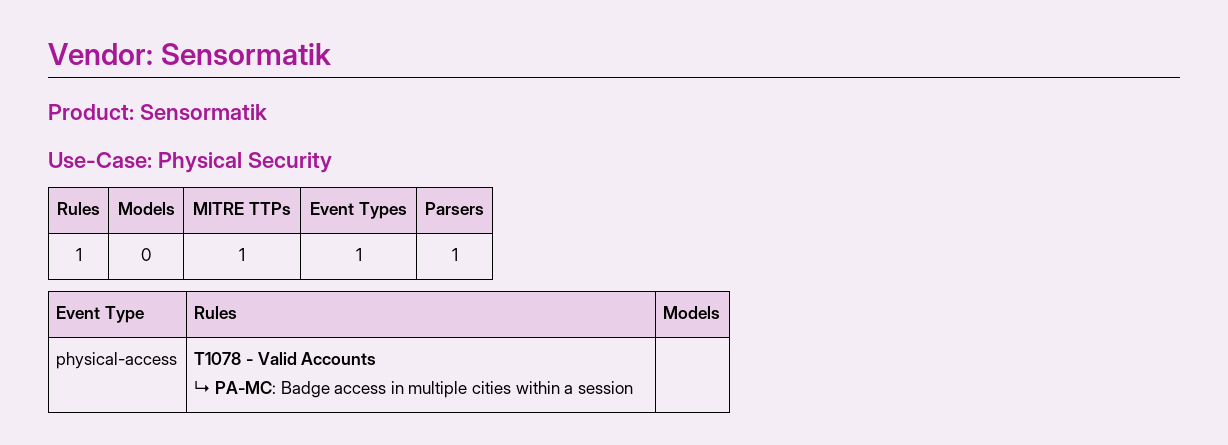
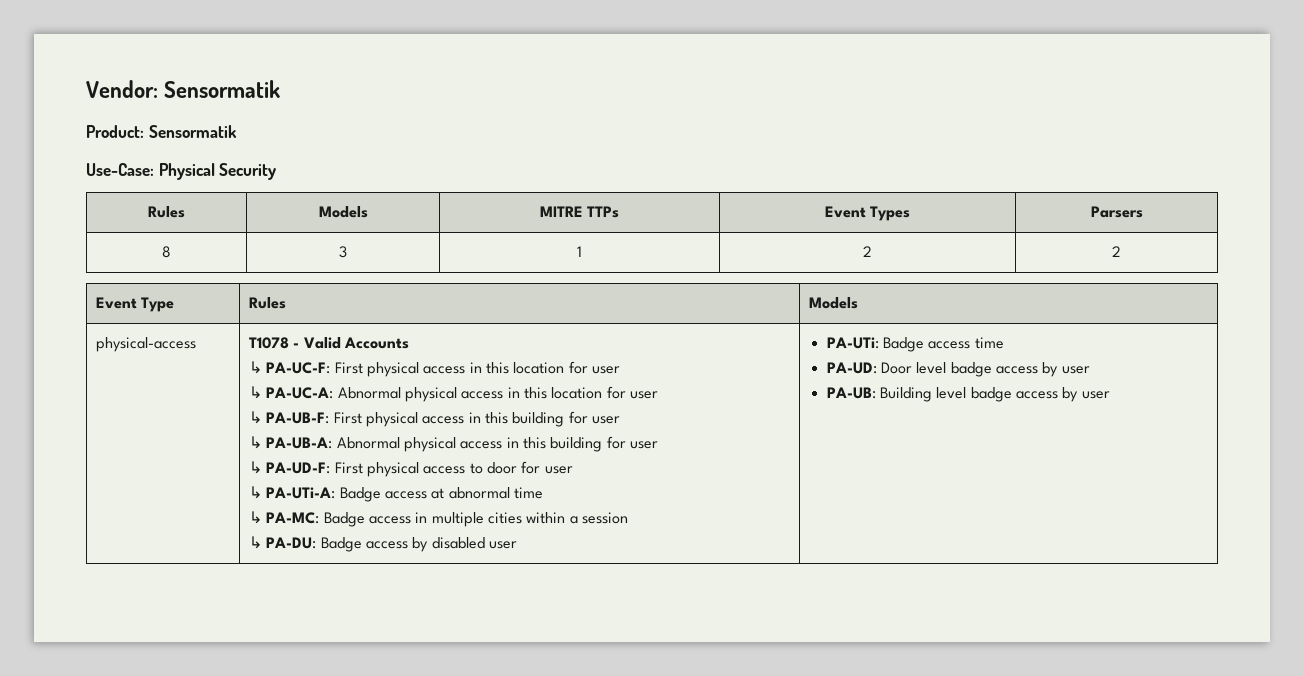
[75,248,82,261] [141,248,151,261] [239,248,245,261] [355,248,362,261] [451,248,458,261] 1 | 0 | 1 | 1 | 1 -> [162,246,171,258] [339,246,347,258] [577,246,582,257] [863,246,872,257] [1112,246,1121,257] 8 | 3 | 1 | 2 | 2
(377, 358) none -> [249,361,620,377] [249,386,658,402] [249,411,620,427] [249,436,658,452] [249,461,573,477] [249,486,543,502] // ↳ PA-UC-F: First physical access in this location for user // ↳ PA-UC-A: Abnormal physical access in this location for user // ↳ PA-UB-F: First physical access in this building for user // ↳ PA-UB-A: Abnormal physical access in this building for user // ↳ PA-UD-F: First physical access to door for user // ↳ PA-UTi-A: Badge access at abnormal time
(633, 387) | -> [249,536,517,552] [826,337,1004,352] [826,362,1090,377] [826,387,1110,402] // ↳ PA-DU: Badge access by disabled user | PA-UTi: Badge access time // PA-UD: Door level badge access by user // PA-UB: Building level badge access by user

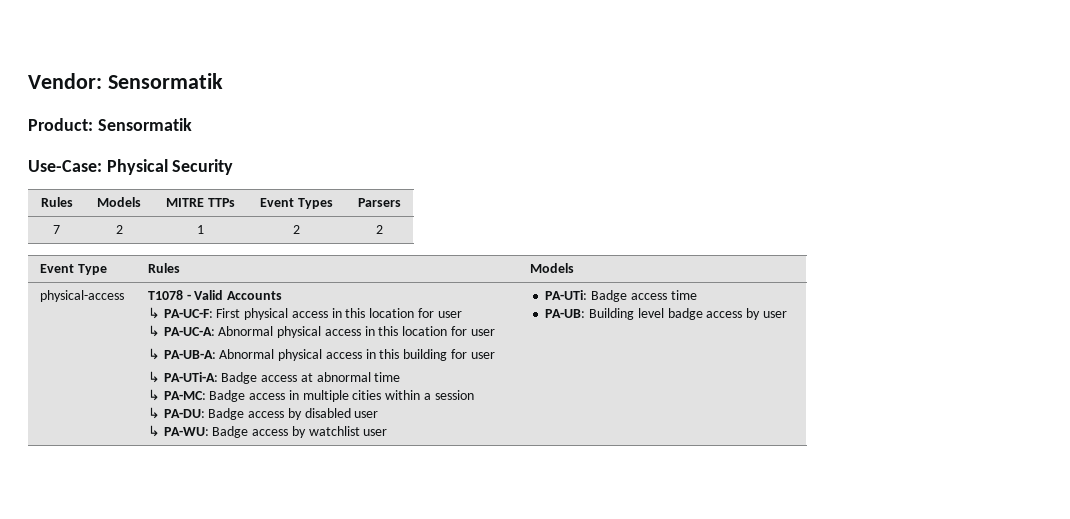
[162,246,171,258] [339,246,347,258] 8 | 3 -> [53,225,60,234] [115,225,123,234] 7 | 2
[249,411,620,427] // ↳ PA-UB-F: First physical access in this building for user -> (495, 332) none
[249,461,573,477] // ↳ PA-UD-F: First physical access to door for user -> (495, 355) none
[826,337,1004,352] [826,362,1090,377] | PA-UTi: Badge access time // PA-UD: Door level badge access by user -> [147,425,388,438] [545,290,697,302] // ↳ PA-WU: Badge access by watchlist user | PA-UTi: Badge access time

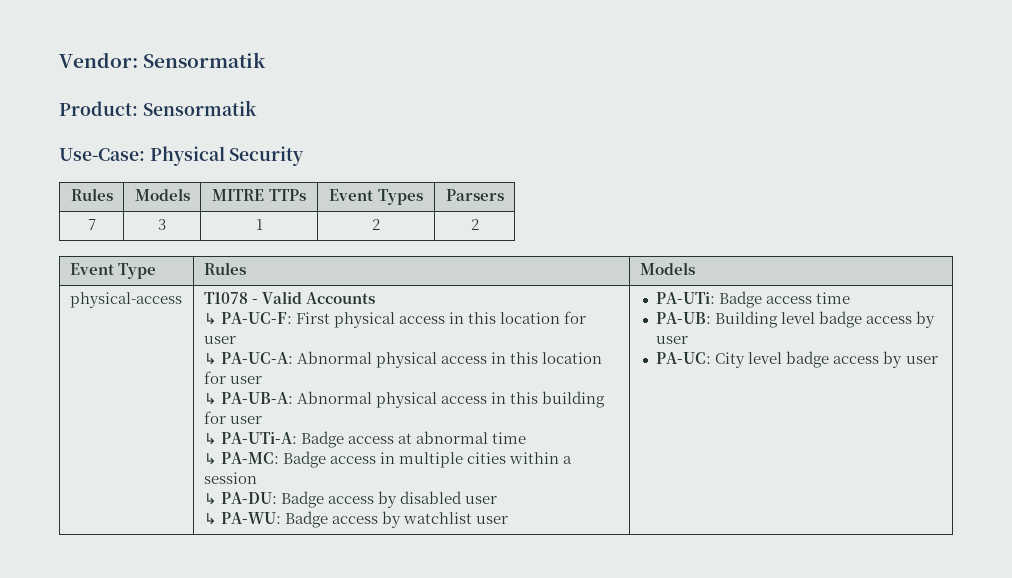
[115,225,123,234] 2 -> [158,219,166,230] 3
(787, 314) none -> [656,351,938,368] // PA-UC: City level badge access by user

